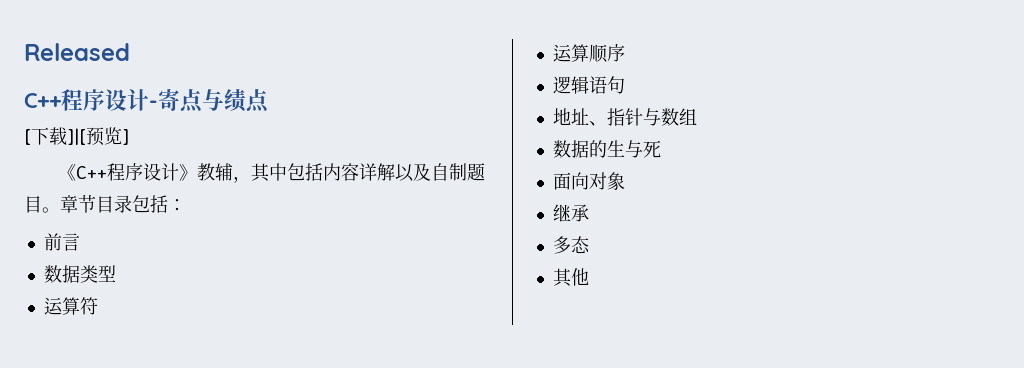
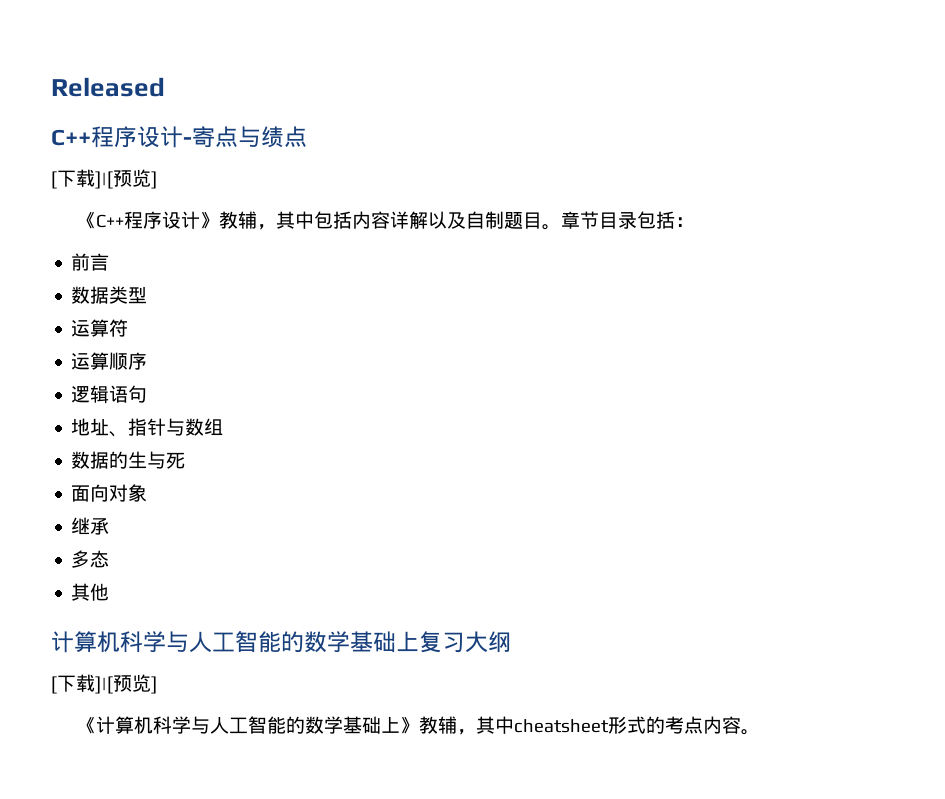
(589, 277) none -> [51,631,511,653] [51,674,157,694] [76,716,760,735] // 计算机科学与人工智能的数学基础上复习大纲 // [下载]|[预览] // 《计算机科学与人工智能的数学基础上》教辅，其中cheatsheet形式的考点内容。

